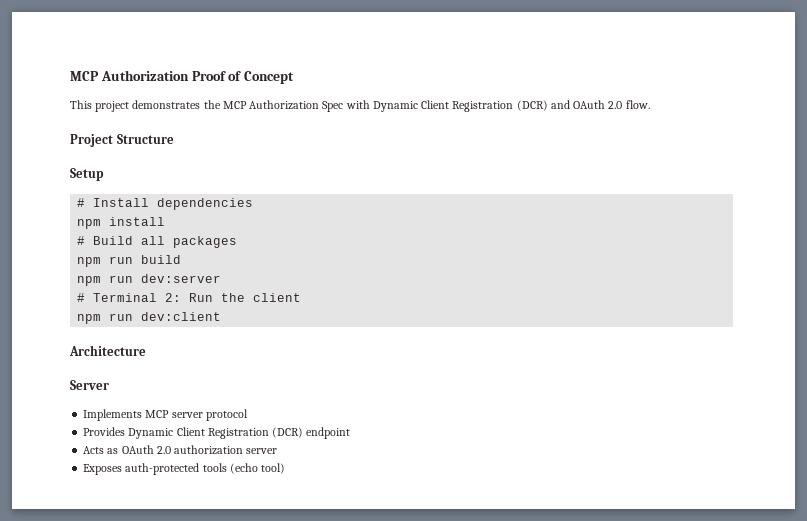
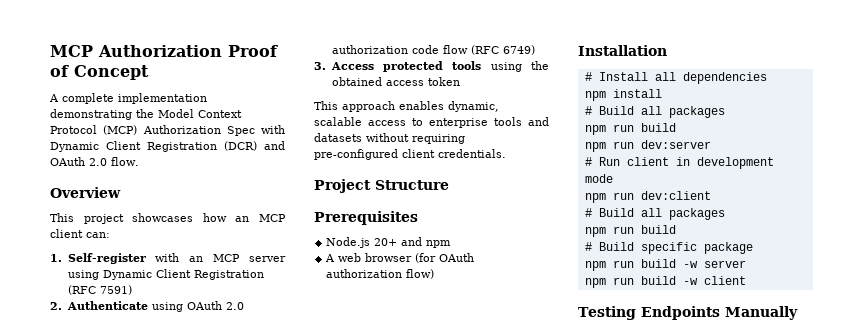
[70,100,247,112] This project demonstrates the MCP -> [49,93,207,104] [50,109,242,120] [50,125,138,135] A complete implementation demonstrating the Model Context Protocol (MCP)
[70,134,174,147] [70,168,104,181] Project Structure // Setup -> [50,187,121,198] [50,213,286,224] [50,229,110,238] [50,253,286,264] [67,269,264,280] [67,285,132,295] [50,301,244,312] [331,45,535,55] [314,61,549,72] [331,77,460,86] [314,101,499,112] [314,117,549,128] [314,133,465,144] [314,149,506,160] [314,179,449,193] [314,211,418,225] [326,237,452,248] [325,253,475,263] [326,269,435,279] [578,45,667,56] Overview // This project showcases how an MCP client can: // 1. Self-register with an MCP server using Dynamic Client Registration (RFC 7591) // 2. Authenticate using OAuth 2.0 authorization code flow (RFC 6749) // 3. Access protected tools using the obtained access token // This approach enables dynamic, scalable access to enterprise tools and datasets without requiring pre-configured client credentials. // Project Structure // Prerequisites // Node.js 20+ and npm // A web browser (for OAuth authorization flow) // Installation
(150, 202) none -> [654,72,676,81] all
[93,293,302,302] [77,312,222,324] [69,345,146,356] [70,380,109,390] [83,409,248,421] [83,427,351,439] [83,445,278,455] [83,463,286,475] Terminal 2: Run the client // npm run dev:client // Architecture // Server // Implements MCP server protocol // Provides Dynamic Client Registration (DCR) endpoint // Acts as OAuth 2.0 authorization server // Exposes auth-protected tools (echo tool) -> [598,157,774,169] [584,174,613,183] [584,191,711,203] [584,208,725,220] [584,225,676,237] [584,242,753,254] [584,259,746,271] [584,276,746,288] [578,306,798,320] Run client in development mode // npm run dev:client // # Build all packages // npm run build // # Build specific package // npm run build -w server // npm run build -w client // Testing Endpoints Manually

